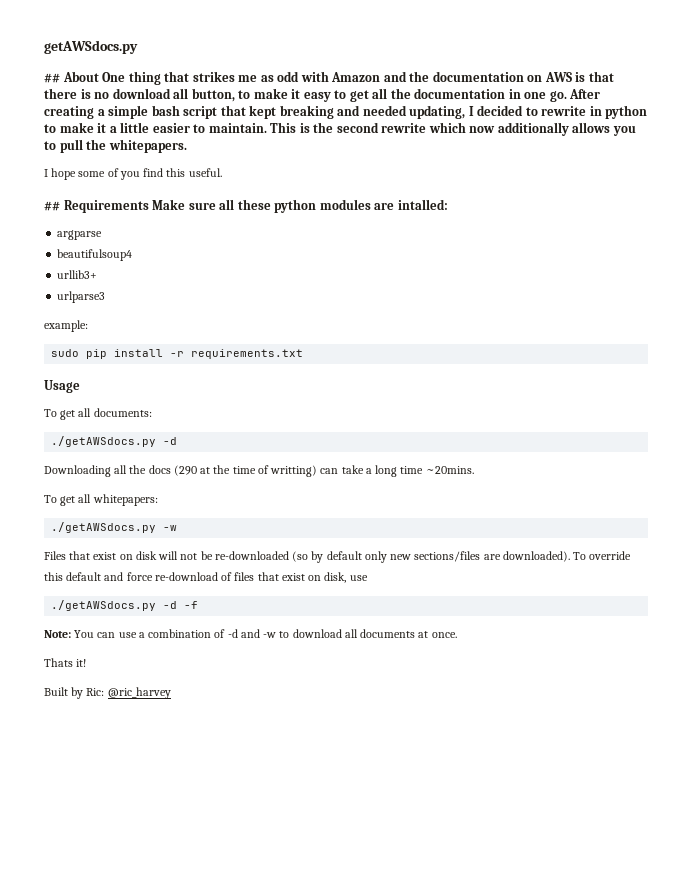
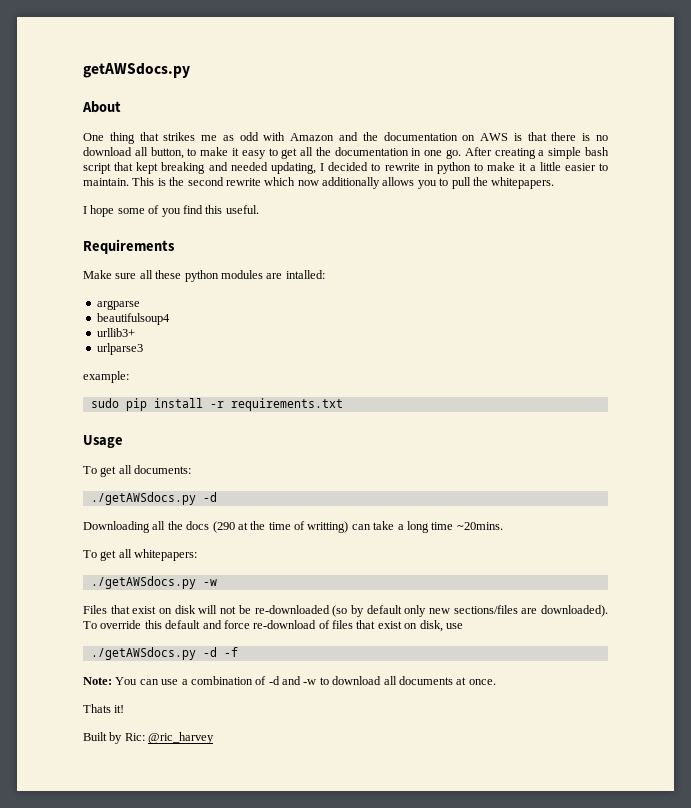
[44,73,60,83] ## -> (190, 70) none
(99, 76) none -> (121, 107) //
[44,201,60,211] ## -> (259, 209) none
(149, 206) none -> (175, 246) //

